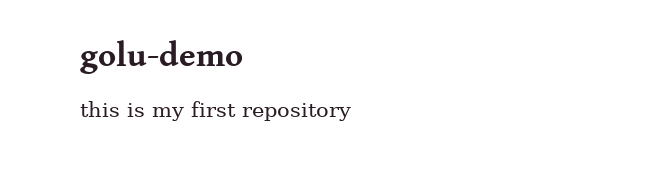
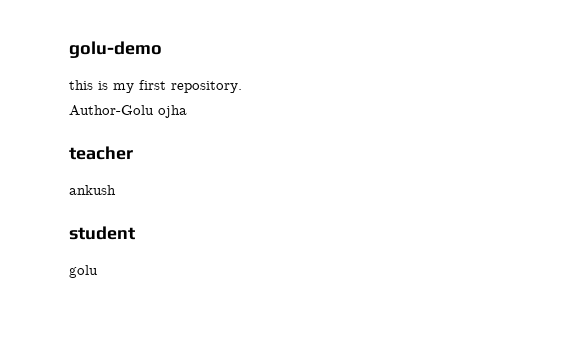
[242,103,351,121] repository -> [171,81,242,93] [69,105,187,118] [69,146,133,160] [69,185,116,195] [69,226,135,240] [69,265,98,278] repository. // Author-Golu ojha // teacher // ankush // student // golu

